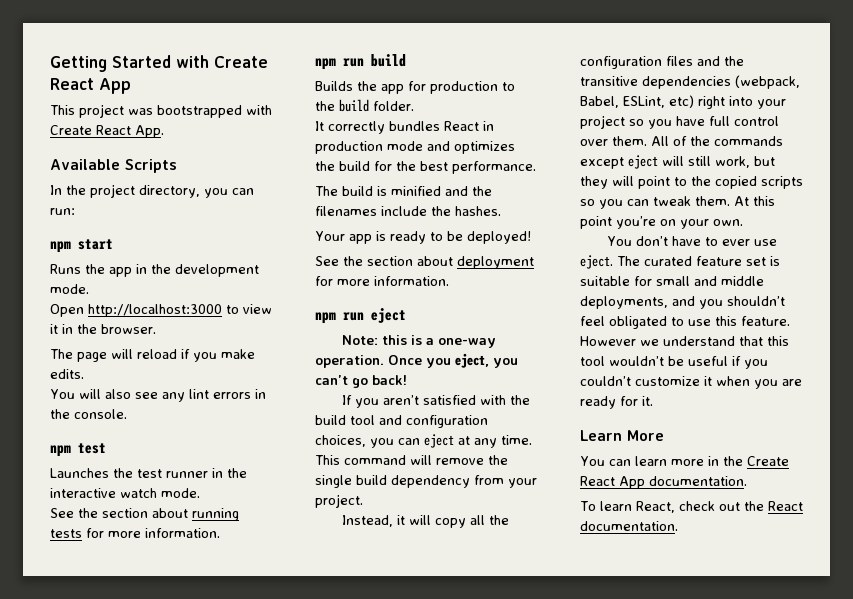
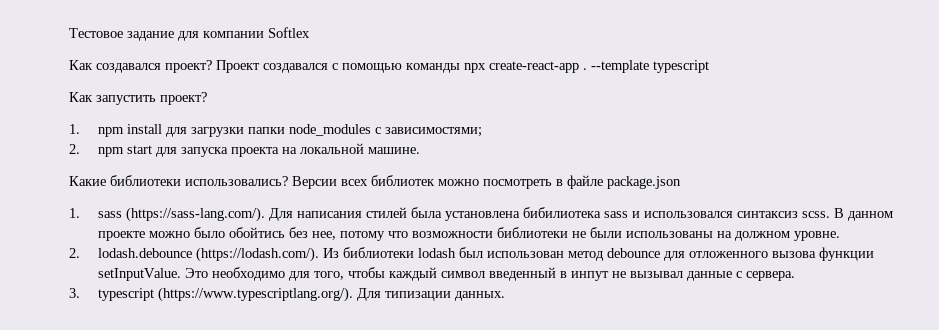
[50,55,268,72] [50,78,131,94] [50,104,272,118] [50,125,164,138] [50,159,177,173] [50,184,254,198] [50,208,75,215] [50,239,113,253] [50,264,259,277] [50,284,89,294] [50,304,272,317] [50,324,156,334] [50,349,255,362] [50,369,84,379] [50,389,266,402] [50,409,127,419] [50,443,106,457] [50,468,247,478] [50,488,200,498] [50,508,239,521] [50,528,220,538] [315,54,406,70] [315,81,515,94] [315,99,414,112] [315,121,494,134] [315,141,515,154] [315,161,536,174] [315,186,492,196] [315,206,501,216] [315,231,531,244] [315,256,534,269] [315,276,449,286] [315,308,406,324] [342,335,497,348] [315,353,518,368] [315,375,407,388] [342,395,531,408] [315,415,488,428] [315,434,532,448] [315,455,508,465] [315,475,537,488] [315,494,363,508] [342,515,510,528] [580,56,744,69] [580,75,800,89] [580,95,786,109] [580,115,779,129] [580,136,783,146] [580,155,775,169] [580,176,803,189] [580,196,775,209] [580,216,743,229] [607,236,778,246] [580,255,780,269] [580,276,764,286] [580,296,785,309] [580,316,790,329] [580,336,789,346] [580,356,768,369] [580,376,802,389] [580,396,653,409] [580,430,664,441] [580,456,789,466] [580,476,747,489] [580,501,803,513] [580,521,678,531] Getting Started with Create React App // This project was bootstrapped with Create React App. // Available Scripts // In the project directory, you can run: // npm start // Runs the app in the development mode. // Open http://localhost:3000 to view it in the browser. // The page will reload if you make edits. // You will also see any lint errors in the console. // npm test // Launches the test runner in the interactive watch mode. // See the section about running tests for more information. // npm run build // Builds the app for production to the build folder. // It correctly bundles React in production mode and optimizes the build for the best performance. // The build is minified and the filenames include the hashes. // Your app is ready to be deployed! // See the section about deployment for more information. // npm run eject // Note: this is a one-way operation. Once you eject, you can’t go back! // If you aren’t satisfied with the build tool and configuration choices, you can eject at any time. This command will remove the single build dependency from your project. // Instead, it will copy all the configuration files and the transitive dependencies (webpack, Babel, ESLint, etc) right into your project so you have full control over them. All of the commands except eject will still work, but they will point to the copied scripts so you can tweak them. At this point you’re on your own. // You don’t have to ever use eject. The curated feature set is suitable for small and middle deployments, and you shouldn’t feel obligated to use this feature. However we understand that this tool wouldn’t be useful if you couldn’t customize it when you are ready for it. // Learn More // You can learn more in the Create React App documentation. // To learn React, check out the React documentation. -> [69,27,310,41] [69,60,709,73] [69,92,207,105] [69,124,482,137] [69,143,420,157] [69,175,681,189] [69,207,893,222] [97,227,840,241] [69,247,874,262] [97,267,795,281] [69,287,505,302] Тестовое задание для компании Softlex // Как создавался проект? Проект создавался с помощью команды npx create-react-app . --template typescript // Как запустить проект? // 1. npm install для загрузки папки node_modules с зависимостями; // 2. npm start для запуска проекта на локальной машине. // Какие библиотеки использовались? Версии всех библиотек можно посмотреть в файле package.json // 1. sass (https://sass-lang.com/). Для написания стилей была установлена бибилиотека sass и использовался синтаксиз scss. В данном проекте можно было обойтись без нее, потому что возможности библиотеки не были использованы на должном уровне. // 2. lodash.debounce (https://lodash.com/). Из библиотеки lodash был использован метод debounce для отложенного вызова функции setInputValue. Это необходимо для того, чтобы каждый символ введенный в инпут не вызывал данные с сервера. // 3. typescript (https://www.typescriptlang.org/). Для типизации данных.

